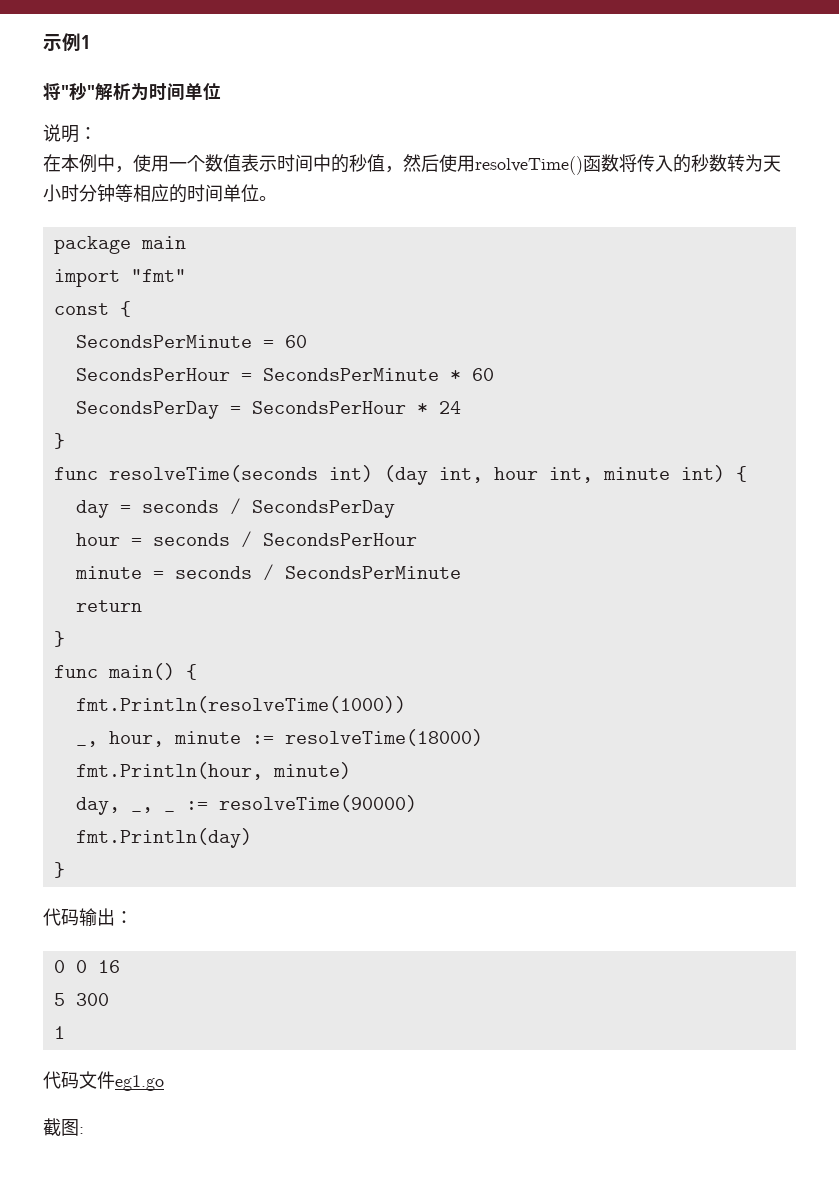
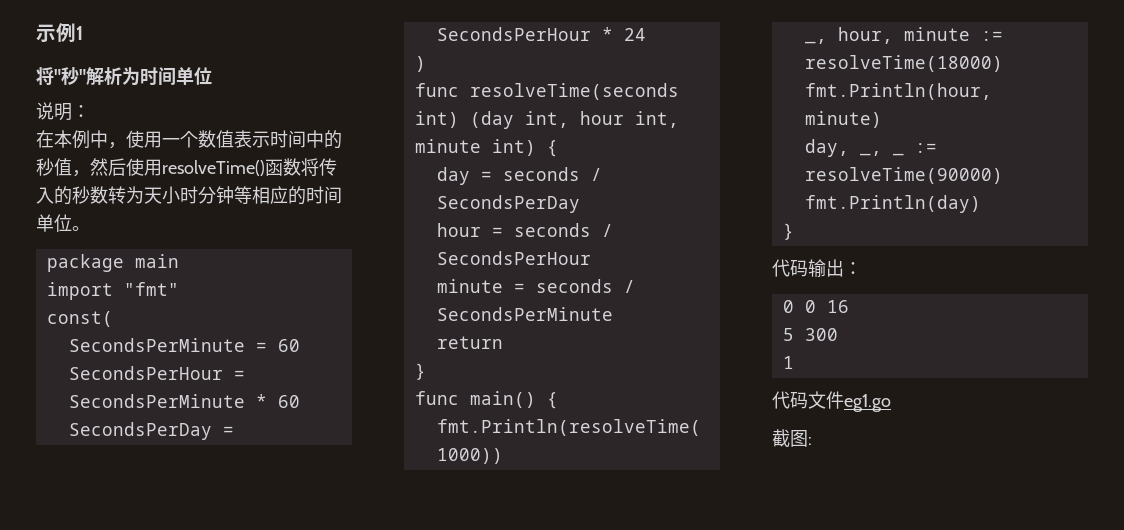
[53,301,131,317] const { -> [46,311,113,327] const(
[53,433,65,449] } -> [414,56,426,72] )

